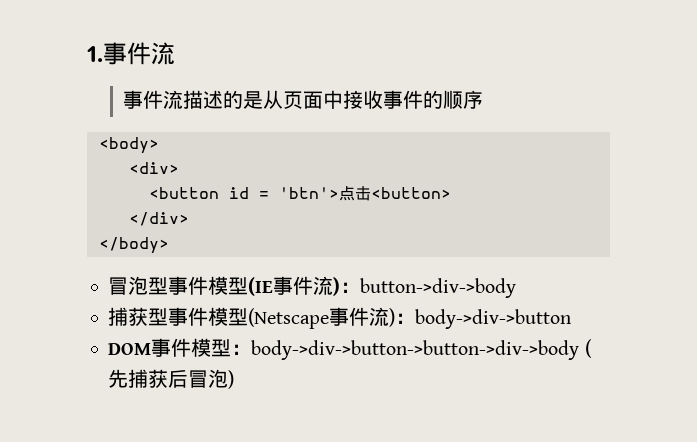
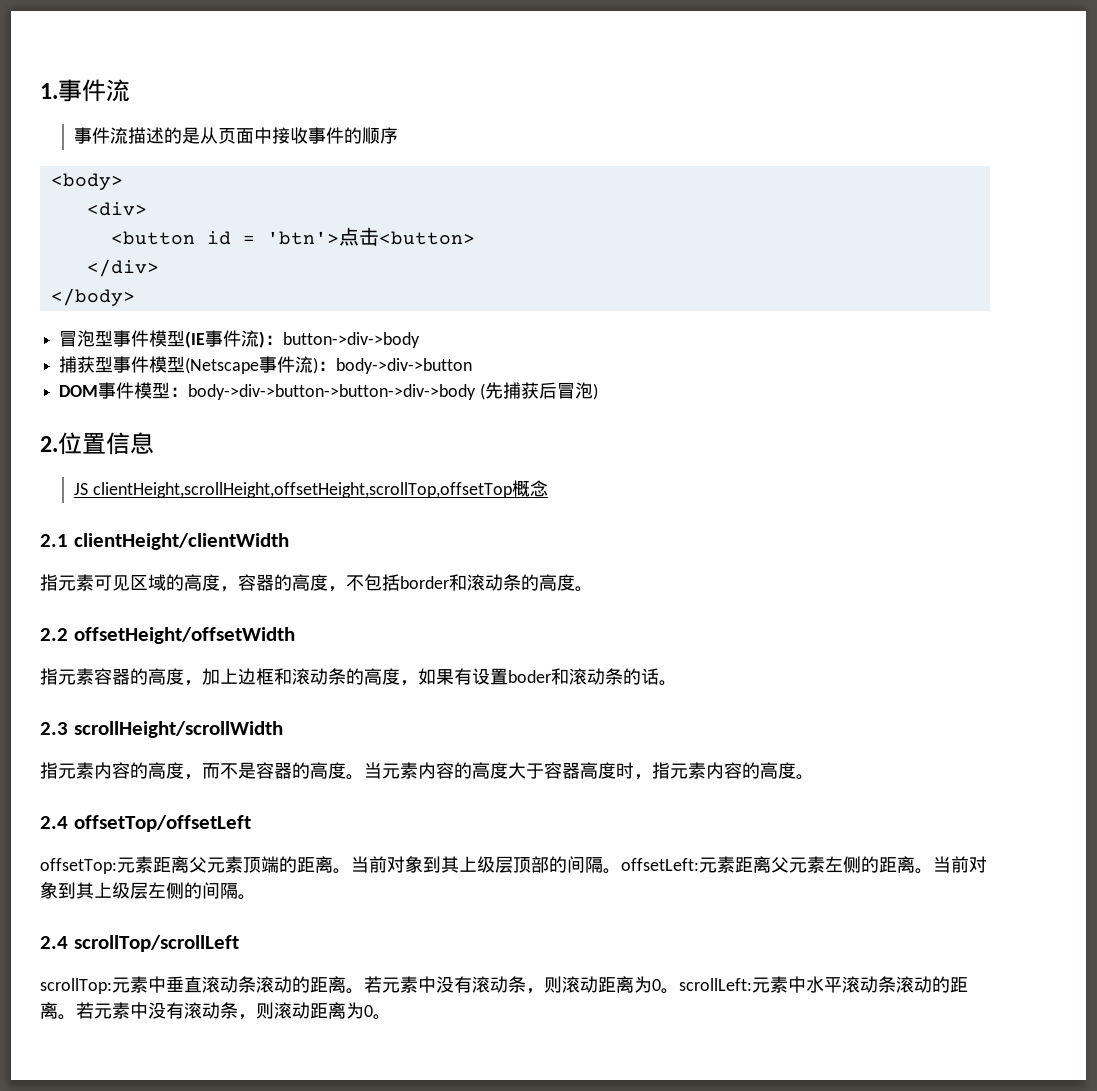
(235, 379) none -> [40,432,154,455] [74,480,548,498] [40,533,289,550] [40,574,593,592] [40,627,295,644] [40,668,677,686] [40,721,283,738] [40,762,814,780] [40,815,251,832] [40,856,987,874] [40,882,256,900] [40,935,239,952] [40,976,968,994] [40,1002,391,1020] // 2.位置信息 // JS clientHeight,scrollHeight,offsetHeight,scrollTop,offsetTop概念 // 2.1 clientHeight/clientWidth // 指元素可见区域的高度，容器的高度，不包括border和滚动条的高度。 // 2.2 offsetHeight/offsetWidth // 指元素容器的高度，加上边框和滚动条的高度，如果有设置boder和滚动条的话。 // 2.3 scrollHeight/scrollWidth // 指元素内容的高度，而不是容器的高度。当元素内容的高度大于容器高度时，指元素内容的高度。 // 2.4 offsetTop/offsetLeft // offsetTop:元素距离父元素顶端的距离。当前对象到其上级层顶部的间隔。offsetLeft:元素距离父元素左侧的距离。当前对象到其上级层左侧的间隔。 // 2.4 scrollTop/scrollLeft // scrollTop:元素中垂直滚动条滚动的距离。若元素中没有滚动条，则滚动距离为0。scrollLeft:元素中水平滚动条滚动的距离。若元素中没有滚动条，则滚动距离为0。

